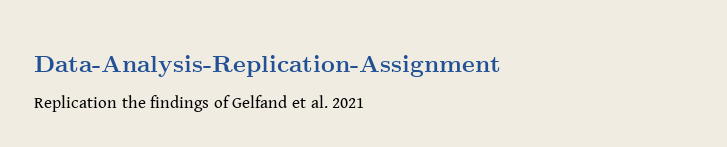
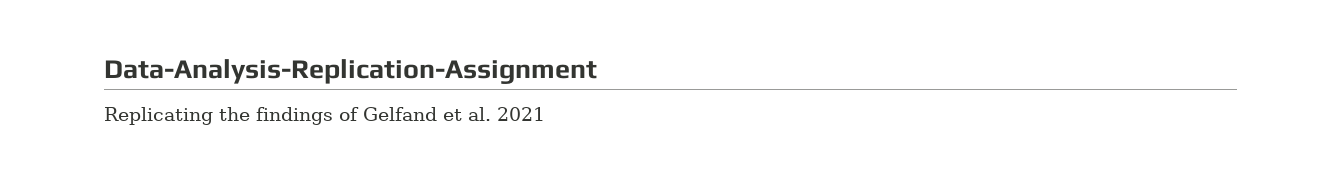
[34,95,117,112] Replication -> [104,107,213,125] Replicating

